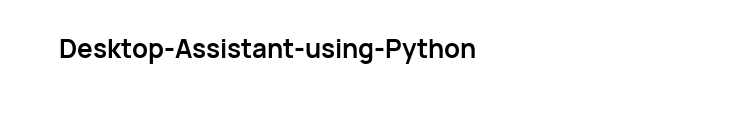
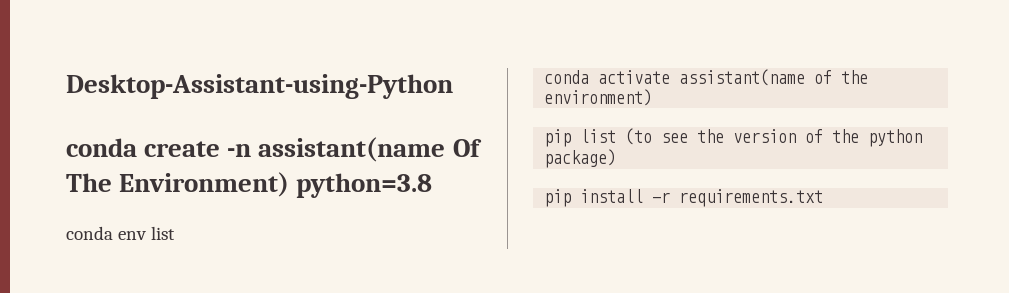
(476, 51) none -> [66,137,482,162] [66,172,433,198] [66,226,176,240] [544,69,869,86] [544,89,653,106] [544,128,923,147] [544,149,617,168] [544,189,824,207] // conda create -n assistant(name Of The Environment) python=3.8 // conda env list // conda activate assistant(name of the environment) // pip list (to see the version of the python package) // pip install -r requirements.txt

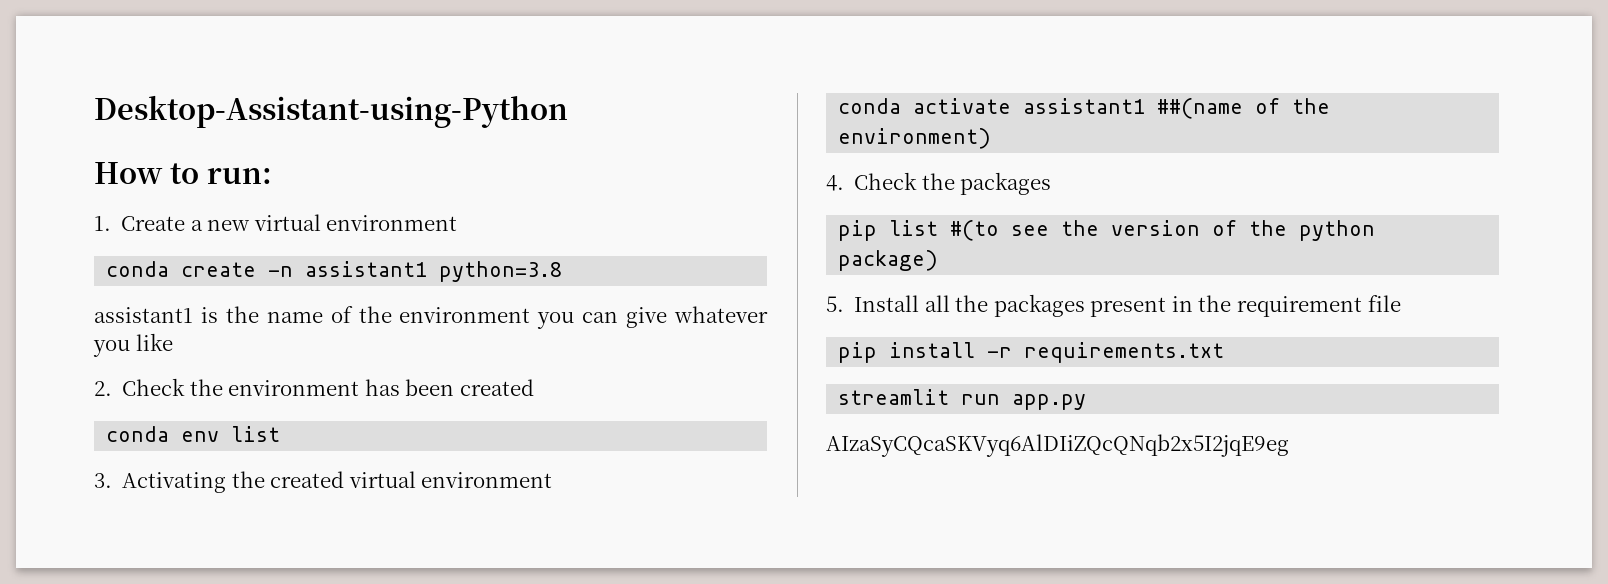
[66,137,482,162] [66,172,433,198] [66,226,176,240] conda create -n assistant(name Of The Environment) python=3.8 // conda env list -> [94,162,272,184] [94,214,458,231] [106,261,563,282] [94,306,768,329] [93,333,173,357] [94,378,534,396] [106,426,281,442] [94,471,553,493] How to run: // 1. Create a new virtual environment // conda create -n assistant1 python=3.8 // assistant1 is the name of the environment you can give whatever you like // 2. Check the environment has been created // conda env list // 3. Activating the created virtual environment
[679,69,806,86] assistant(name -> [1023,98,1244,119] assistant1 ##(name
(653, 97) none -> [826,172,1052,195] // 4. Check the packages
[625,128,653,145] (to -> [950,220,1000,241] #(to
(617, 158) none -> [826,294,1401,317] // 5. Install all the packages present in the requirement file
(824, 198) none -> [838,389,1087,410] [826,434,1289,457] // streamlit run app.py // AIzaSyCQcaSKVyq6AlDIiZQcQNqb2x5I2jqE9eg

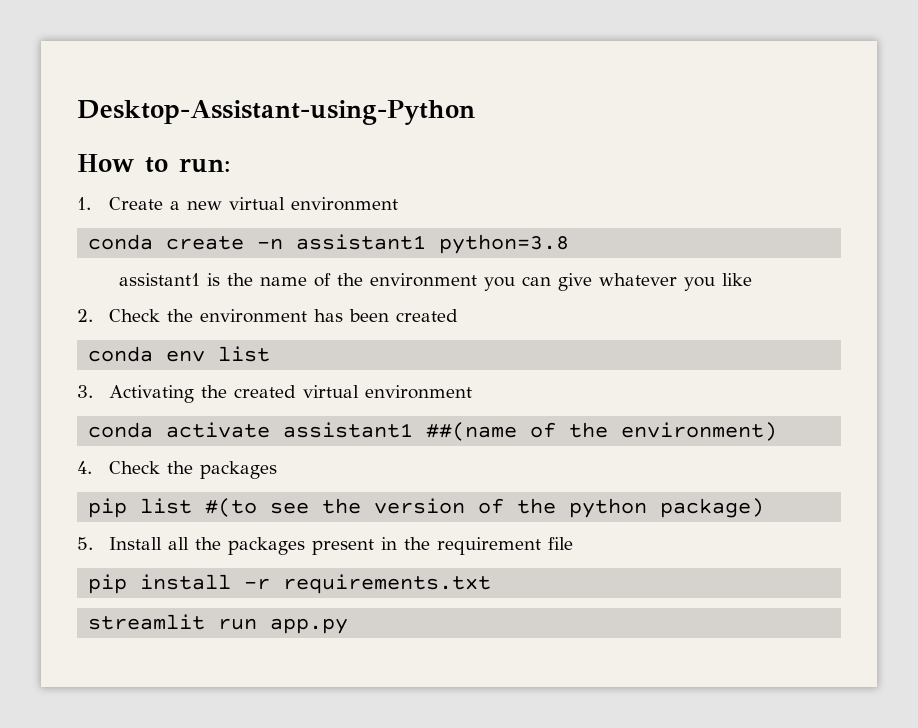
[826,434,1289,457] // AIzaSyCQcaSKVyq6AlDIiZQcQNqb2x5I2jqE9eg -> (349, 626) none

